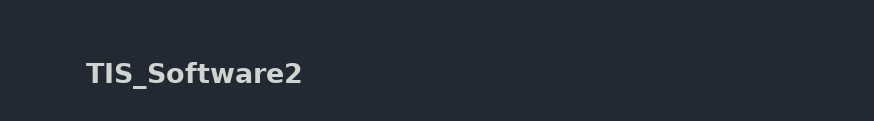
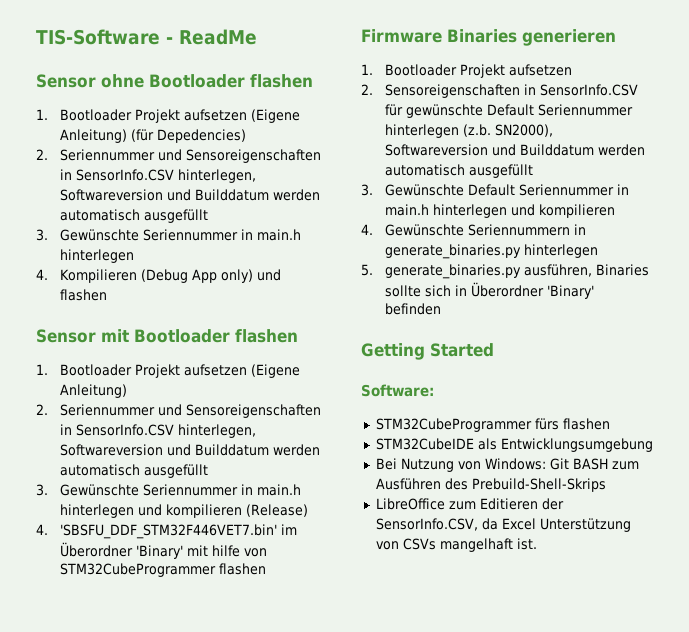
[86,62,303,89] TIS_Software2 -> [36,29,257,45] [36,74,313,88] [36,109,301,123] [60,129,247,143] [36,149,322,163] [60,169,257,183] [60,189,321,201] [60,209,209,223] [36,229,302,241] [60,249,135,263] [36,269,282,283] [60,289,108,301] [36,329,298,343] [36,364,301,378] [60,384,128,398] [36,404,322,418] [60,424,257,438] [60,444,321,456] [60,464,209,478] [36,484,302,496] [60,504,309,518] [36,524,298,539] [60,542,268,559] [60,563,267,577] [361,29,616,46] [361,64,573,78] [361,84,639,98] [385,104,634,118] [385,124,554,138] [385,144,646,156] [385,164,534,178] [361,184,630,196] [385,204,616,218] [361,224,587,236] [385,244,599,259] [361,264,650,279] [385,282,595,299] [385,303,442,315] [361,343,494,360] [361,384,434,397] [375,418,610,432] [375,438,653,452] [375,458,639,472] [375,478,606,492] [375,498,564,510] [375,518,631,532] [375,538,537,552] TIS-Software - ReadMe // Sensor ohne Bootloader flashen // 1. Bootloader Projekt aufsetzen (Eigene Anleitung) (für Depedencies) // 2. Seriennummer und Sensoreigenschaften in SensorInfo.CSV hinterlegen, Softwareversion und Builddatum werden automatisch ausgefüllt // 3. Gewünschte Seriennummer in main.h hinterlegen // 4. Kompilieren (Debug App only) und flashen // Sensor mit Bootloader flashen // 1. Bootloader Projekt aufsetzen (Eigene Anleitung) // 2. Seriennummer und Sensoreigenschaften in SensorInfo.CSV hinterlegen, Softwareversion und Builddatum werden automatisch ausgefüllt // 3. Gewünschte Seriennummer in main.h hinterlegen und kompilieren (Release) // 4. 'SBSFU_DDF_STM32F446VET7.bin' im Überordner 'Binary' mit hilfe von STM32CubeProgrammer flashen // Firmware Binaries generieren // 1. Bootloader Projekt aufsetzen // 2. Sensoreigenschaften in SensorInfo.CSV für gewünschte Default Seriennummer hinterlegen (z.b. SN2000), Softwareversion und Builddatum werden automatisch ausgefüllt // 3. Gewünschte Default Seriennummer in main.h hinterlegen und kompilieren // 4. Gewünschte Seriennummern in generate_binaries.py hinterlegen // 5. generate_binaries.py ausführen, Binaries sollte sich in Überordner 'Binary' befinden // Getting Started // Software: // STM32CubeProgrammer fürs flashen // STM32CubeIDE als Entwicklungsumgebung // Bei Nutzung von Windows: Git BASH zum Ausführen des Prebuild-Shell-Skrips // LibreOffice zum Editieren der SensorInfo.CSV, da Excel Unterstützung von CSVs mangelhaft ist.

